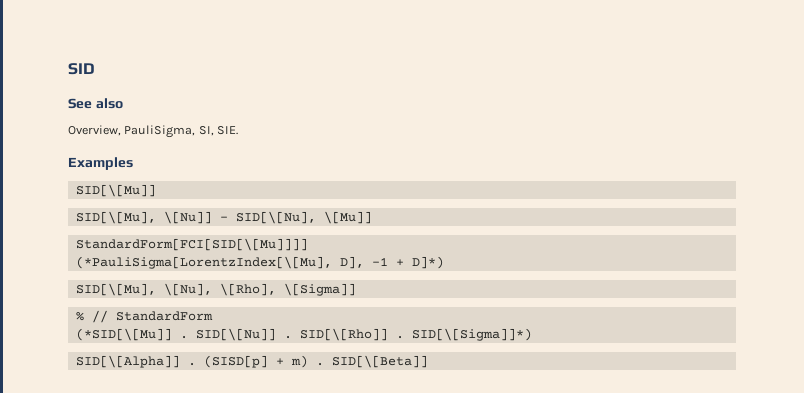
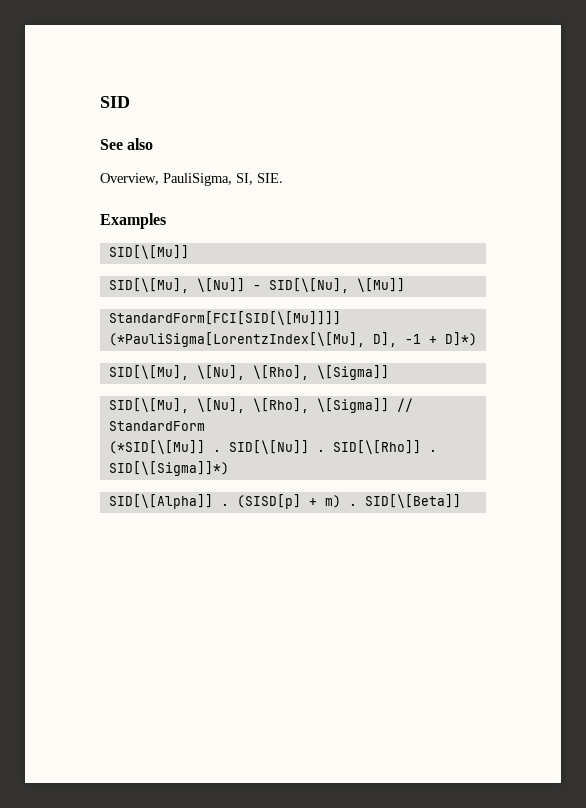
[75,312,84,321] % -> [108,398,389,413] SID[\[Mu], \[Nu], \[Rho], \[Sigma]]

